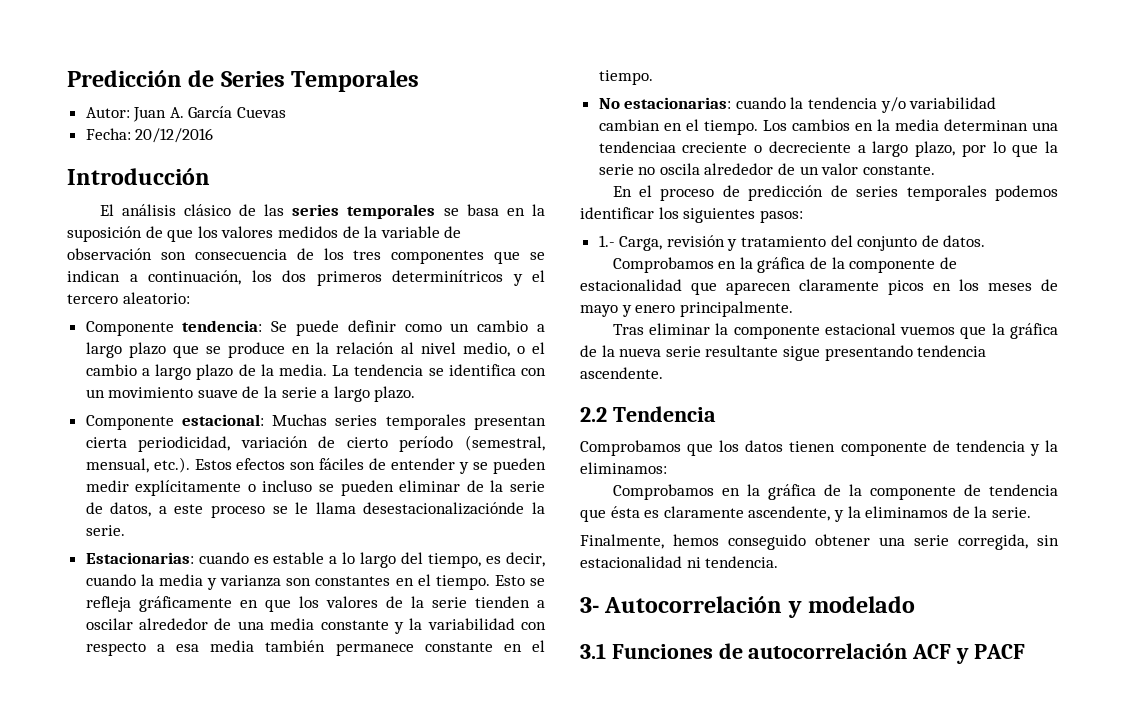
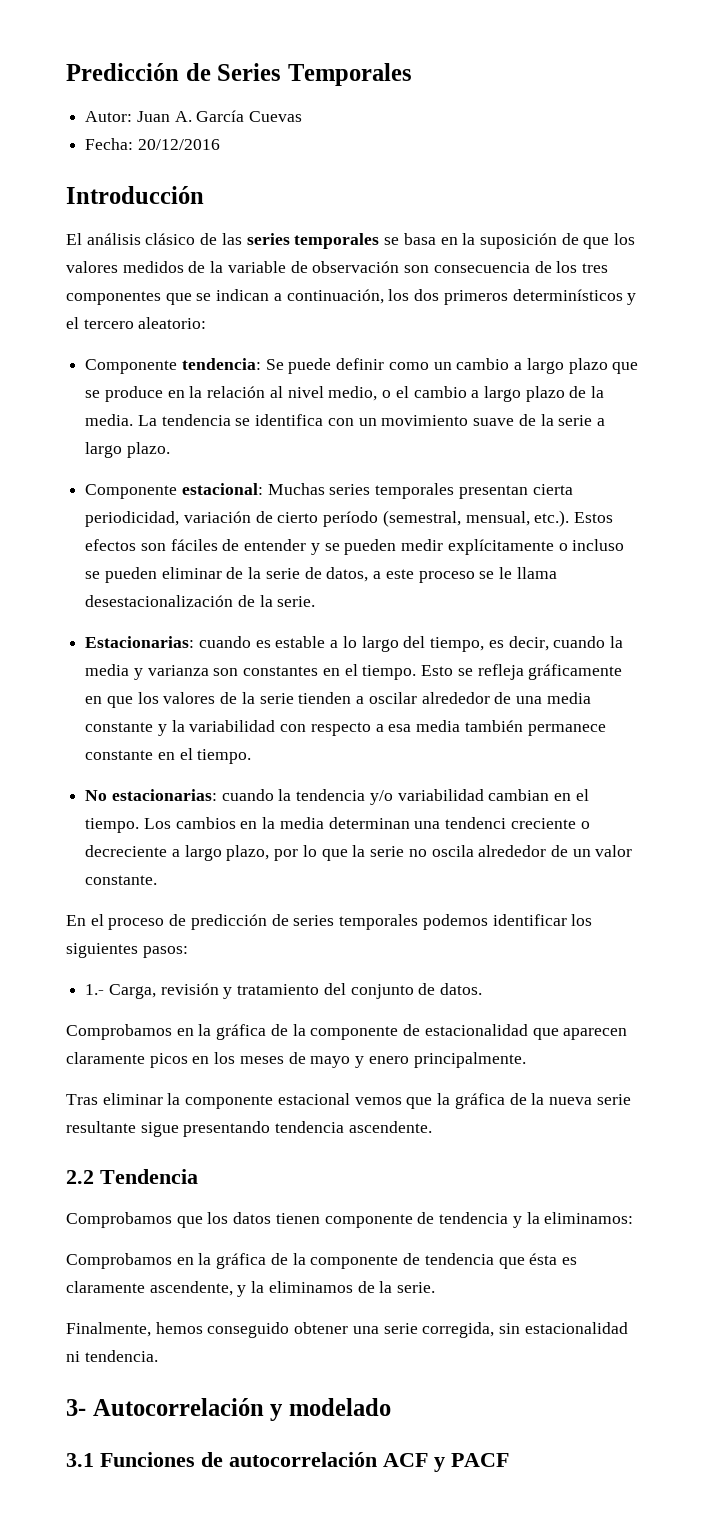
[392,270,503,282] determinítricos -> [512,289,623,301] determinísticos
[363,502,525,515] desestacionalizaciónde -> [85,595,255,607] desestacionalización de
[598,141,676,153] tendenciaa -> [445,817,507,829] tendenci
[900,326,956,335] vuemos -> [354,1097,402,1105] vemos

